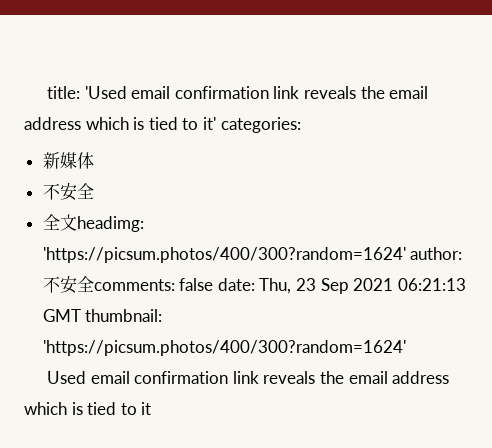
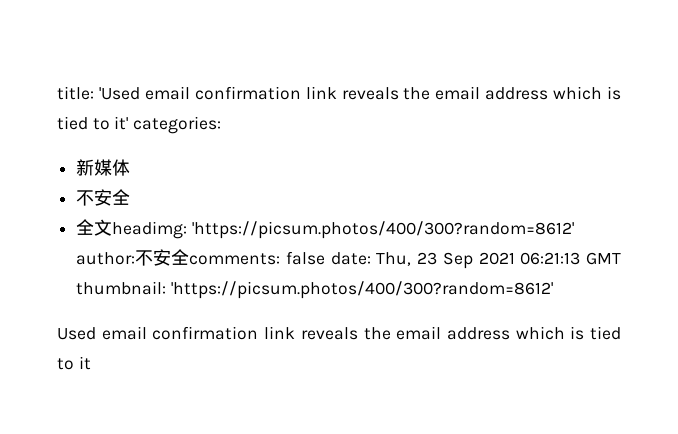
[42,247,406,263] 'https://picsum.photos/400/300?random=1624' -> [191,221,574,239] 'https://picsum.photos/400/300?random=8612'
[42,340,406,356] 'https://picsum.photos/400/300?random=1624' -> [170,281,553,299] 'https://picsum.photos/400/300?random=8612'

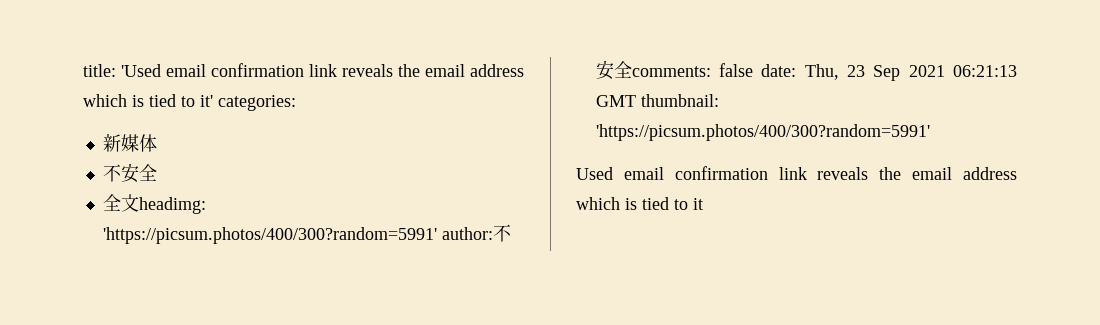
[191,221,574,239] 'https://picsum.photos/400/300?random=8612' -> [102,227,437,244] 'https://picsum.photos/400/300?random=5991'
[170,281,553,299] 'https://picsum.photos/400/300?random=8612' -> [595,124,930,141] 'https://picsum.photos/400/300?random=5991'

